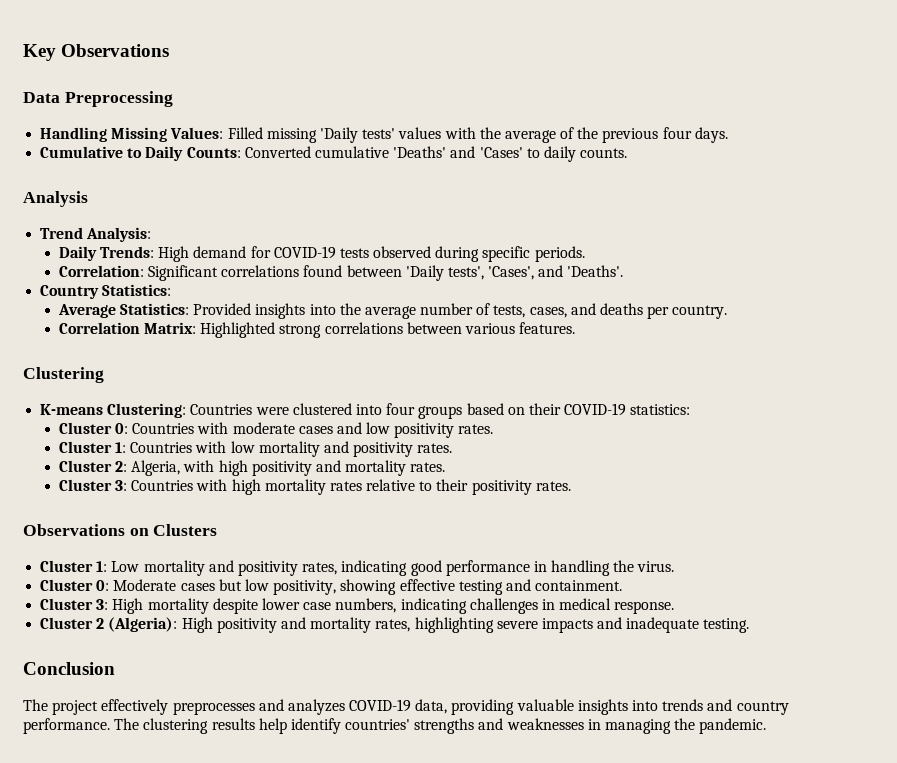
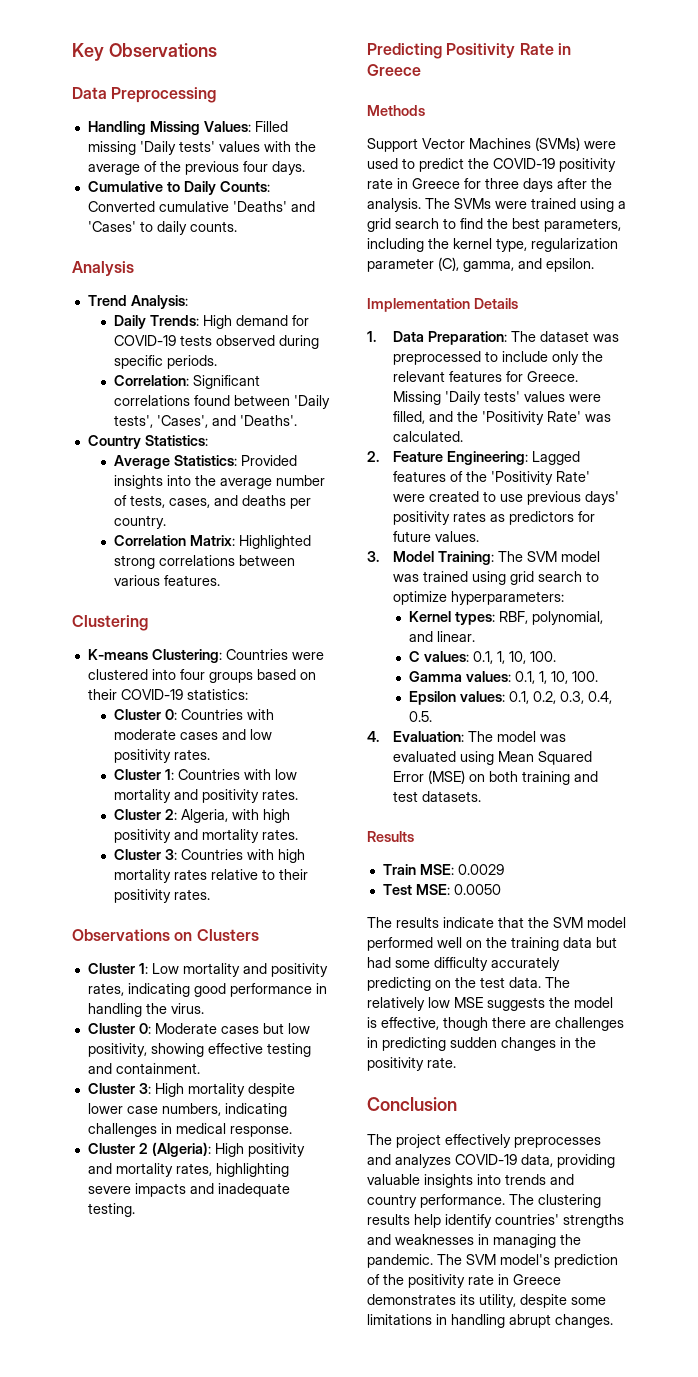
(750, 625) none -> [367,43,571,59] [367,64,421,76] [367,105,425,116] [367,137,616,152] [367,158,616,172] [367,178,612,192] [367,198,626,212] [367,218,621,232] [367,238,618,252] [367,257,594,272] [367,298,518,312] [367,331,620,345] [393,351,604,365] [393,371,579,382] [393,391,602,405] [393,411,612,425] [393,431,464,442] [367,451,581,465] [393,471,591,485] [393,491,620,505] [393,511,596,525] [393,531,480,542] [367,551,601,565] [393,571,600,585] [393,591,565,605] [409,611,604,625] [409,631,476,642] [409,651,557,664] [409,671,599,684] [409,691,613,705] [409,711,433,722] [367,731,567,742] [393,751,593,765] [393,770,599,785] [393,791,482,802] [367,831,414,842] [382,864,504,875] [382,884,501,895] [367,917,626,928] [367,937,617,951] [367,957,560,971] [367,977,570,991] [367,997,613,1011] [367,1017,624,1031] [367,1037,596,1051] [367,1057,456,1071] // Predicting Positivity Rate in Greece // Methods // Support Vector Machines (SVMs) were used to predict the COVID-19 positivity rate in Greece for three days after the analysis. The SVMs were trained using a grid search to find the best parameters, including the kernel type, regularization parameter (C), gamma, and epsilon. // Implementation Details // 1. Data Preparation: The dataset was preprocessed to include only the relevant features for Greece. Missing 'Daily tests' values were filled, and the 'Positivity Rate' was calculated. // 2. Feature Engineering: Lagged features of the 'Positivity Rate' were created to use previous days' positivity rates as predictors for future values. // 3. Model Training: The SVM model was trained using grid search to optimize hyperparameters: // Kernel types: RBF, polynomial, and linear. // C values: 0.1, 1, 10, 100. // Gamma values: 0.1, 1, 10, 100. // Epsilon values: 0.1, 0.2, 0.3, 0.4, 0.5. // 4. Evaluation: The model was evaluated using Mean Squared Error (MSE) on both training and test datasets. // Results // Train MSE: 0.0029 // Test MSE: 0.0050 // The results indicate that the SVM model performed well on the training data but had some difficulty accurately predicting on the test data. The relatively low MSE suggests the model is effective, though there are challenges in predicting sudden changes in the positivity rate.
(767, 726) none -> [437,1254,618,1268] [367,1274,561,1288] [367,1294,606,1308] [367,1314,613,1328] The SVM model's prediction of the positivity rate in Greece demonstrates its utility, despite some limitations in handling abrupt changes.

